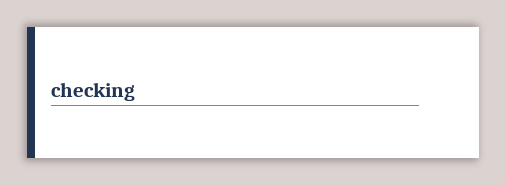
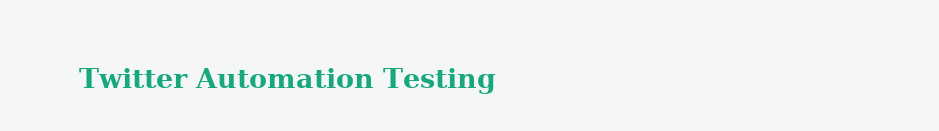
[51,82,135,101] checking -> [79,68,496,94] Twitter Automation Testing

